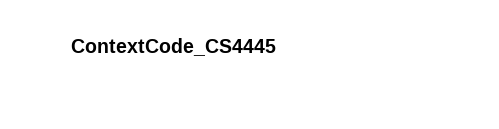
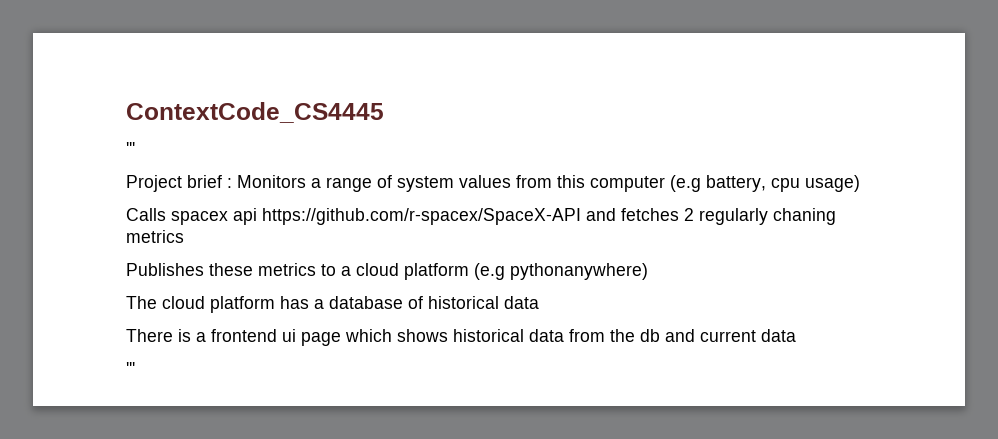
(276, 47) none -> [126,142,135,155] [126,175,860,192] [126,208,836,225] [126,230,184,243] [126,263,648,280] [126,296,539,313] [126,329,796,346] [126,362,135,375] // ''' // Project brief : Monitors a range of system values from this computer (e.g battery, cpu usage) // Calls spacex api https://github.com/r-spacex/SpaceX-API and fetches 2 regularly chaning metrics // Publishes these metrics to a cloud platform (e.g pythonanywhere) // The cloud platform has a database of historical data // There is a frontend ui page which shows historical data from the db and current data // '''

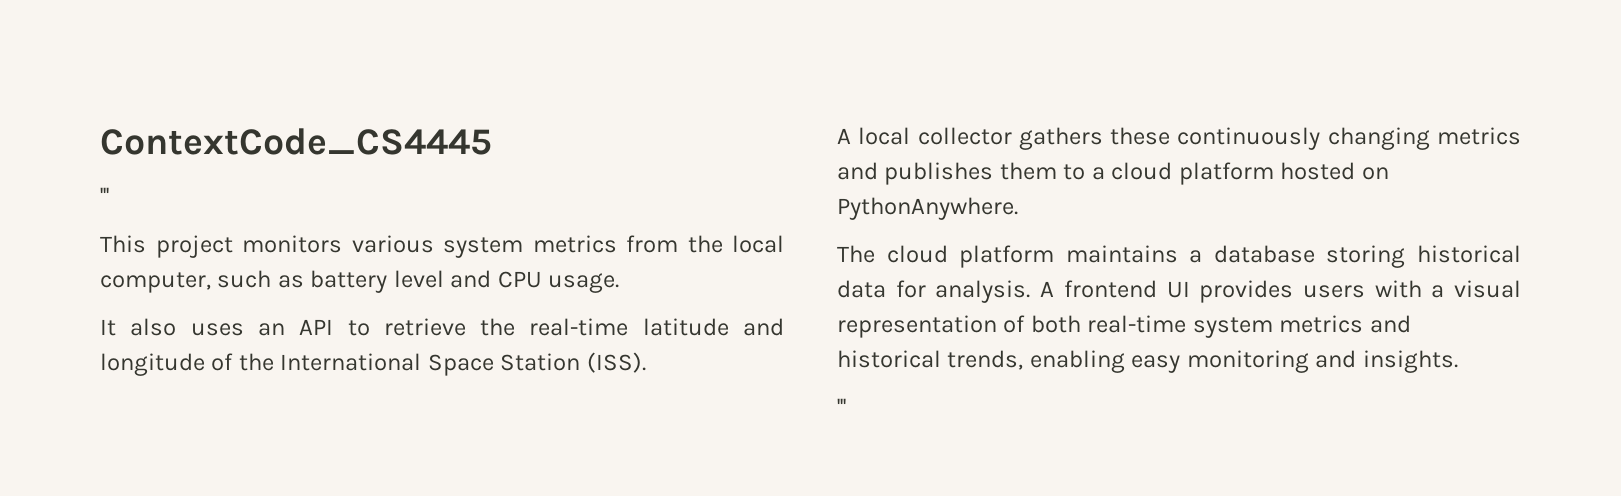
[126,175,860,192] [126,208,836,225] [126,230,184,243] [126,263,316,276] Project brief : Monitors a range of system values from this computer (e.g battery, cpu usage) // Calls spacex api https://github.com/r-spacex/SpaceX-API and fetches 2 regularly chaning metrics // Publishes these metrics -> [100,235,784,258] [100,270,620,293] [100,318,784,336] [100,352,646,376] [837,127,1521,150] [837,162,1057,185] This project monitors various system metrics from the local computer, such as battery level and CPU usage. // It also uses an API to retrieve the real-time latitude and longitude of the International Space Station (ISS). // A local collector gathers these continuously changing metrics and publishes them
[474,263,648,280] (e.g pythonanywhere) -> [1280,162,1389,180] [837,197,1018,220] hosted on PythonAnywhere.
[280,296,309,309] has -> [1065,245,1178,263] maintains
[408,296,539,309] [126,329,796,346] of historical data // There is a frontend ui page which shows historical data from the db and current data -> [1326,245,1521,268] [837,280,1521,303] [837,315,1411,338] [837,350,1458,373] storing historical data for analysis. A frontend UI provides users with a visual representation of both real-time system metrics and historical trends, enabling easy monitoring and insights.

